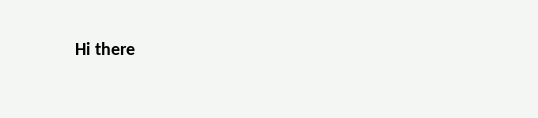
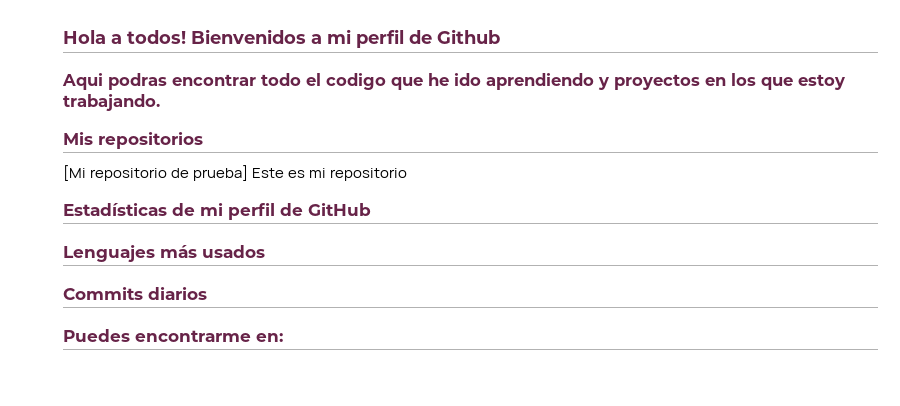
[75,42,135,55] Hi there -> [63,29,500,48] [62,73,845,90] [63,94,160,111] [63,132,203,149] [63,165,408,181] [63,203,371,220] [63,245,265,262] [63,287,207,300] [63,329,283,342] Hola a todos! Bienvenidos a mi perfil de Github // Aqui podras encontrar todo el codigo que he ido aprendiendo y proyectos en los que estoy trabajando. // Mis repositorios // [Mi repositorio de prueba] Este es mi repositorio // Estadísticas de mi perfil de GitHub // Lenguajes más usados // Commits diarios // Puedes encontrarme en:

